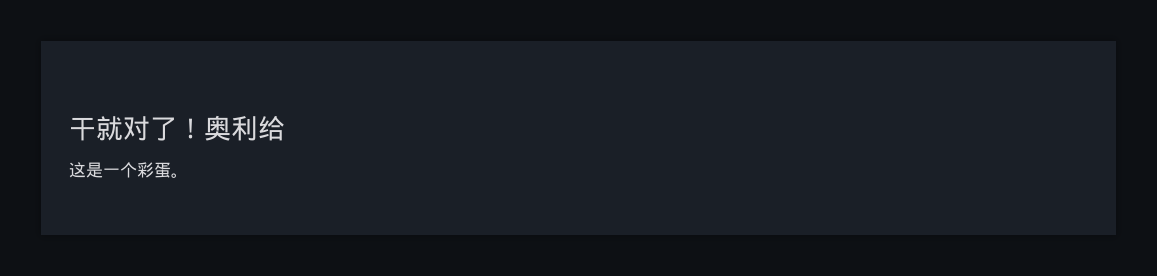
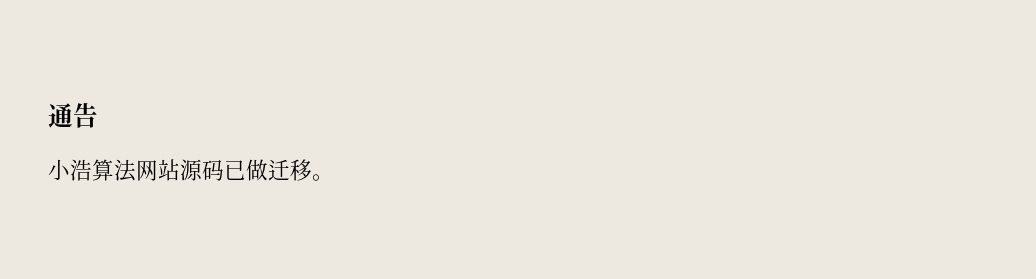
[69,115,285,141] [69,162,171,178] 干就对了！奥利给 // 这是一个彩蛋 -> [48,103,98,128] [48,159,312,182] 通告 // 小浩算法网站源码已做迁移

